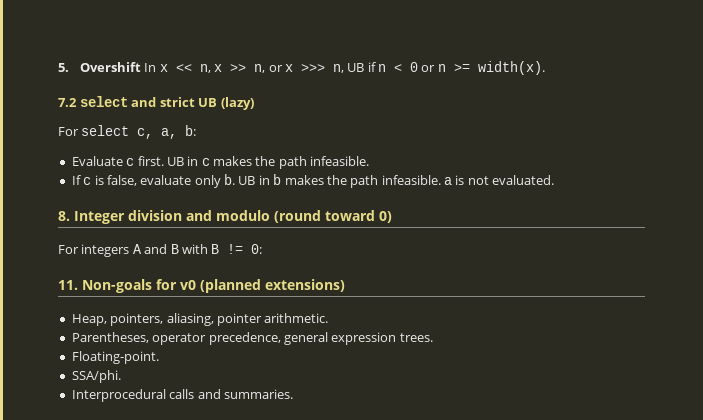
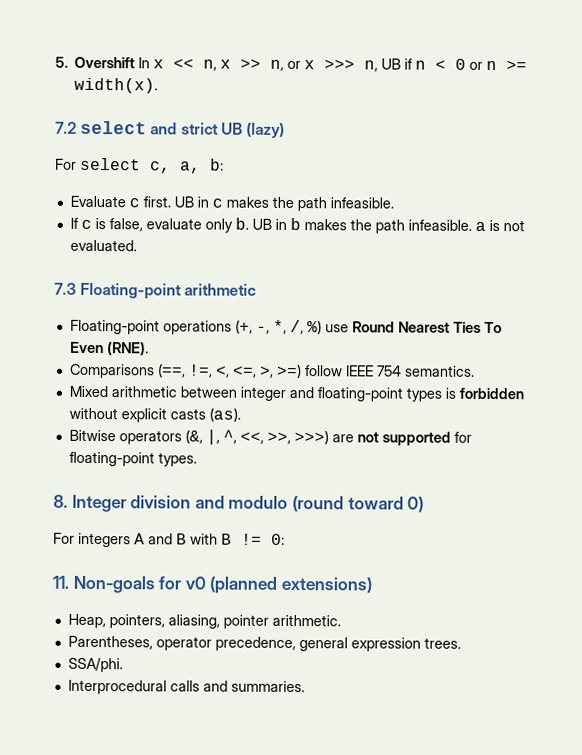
(555, 180) none -> [54,282,257,300] [69,319,502,335] [69,341,149,356] [68,363,475,379] [68,385,524,402] [68,407,241,423] [68,429,472,446] [68,451,197,467] // 7.3 Floating-point arithmetic // Floating-point operations (+, -, *, /, %) use Round Nearest Ties To Even (RNE). // Comparisons (==, !=, <, <=, >, >=) follow IEEE 754 semantics. // Mixed arithmetic between integer and floating-point types is forbidden without explicit casts (as). // Bitwise operators (&, |, ^, <<, >>, >>>) are not supported for floating-point types.
[71,351,159,364] // Floating-point. -> (461, 643) none

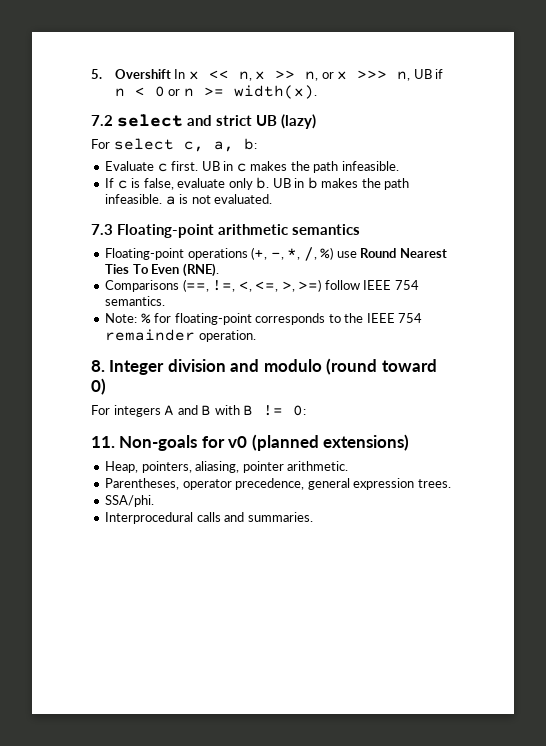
(257, 289) none -> [292,224,360,235] semantics
[68,385,524,402] [68,407,241,423] [68,429,472,446] [68,451,197,467] Mixed arithmetic between integer and floating-point types is forbidden without explicit casts (as). // Bitwise operators (&, |, ^, <<, >>, >>>) are not supported for floating-point types. -> [105,313,423,325] [105,329,256,342] Note: % for floating-point corresponds to the IEEE 754 remainder operation.

